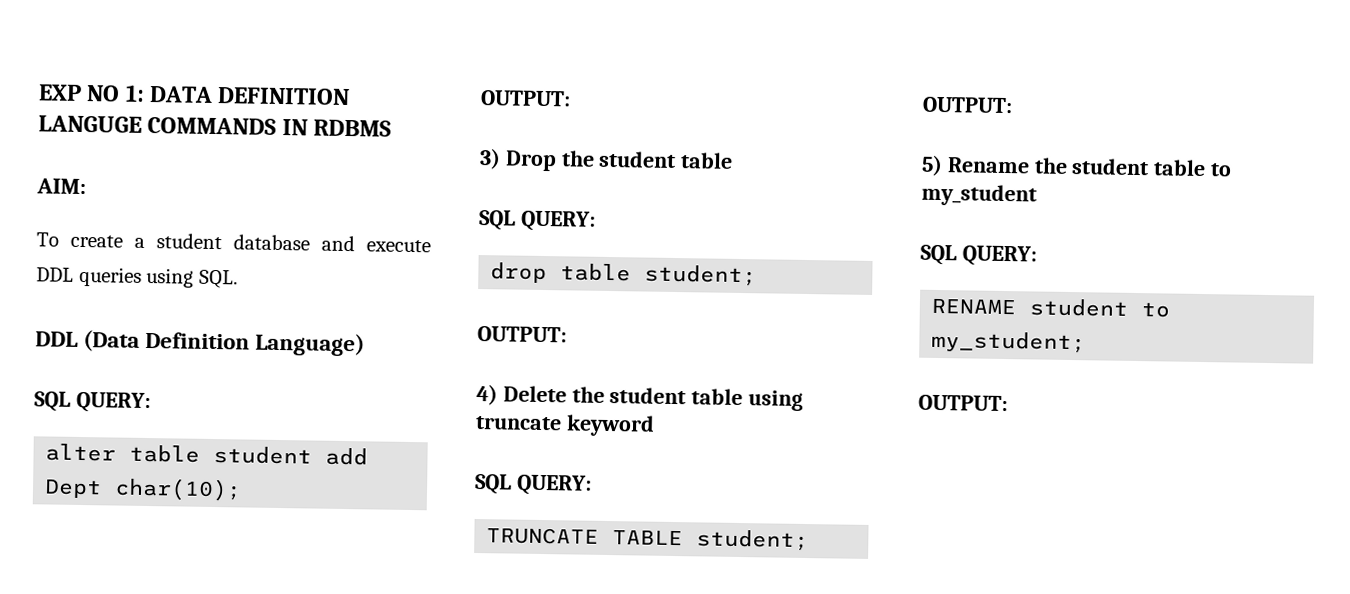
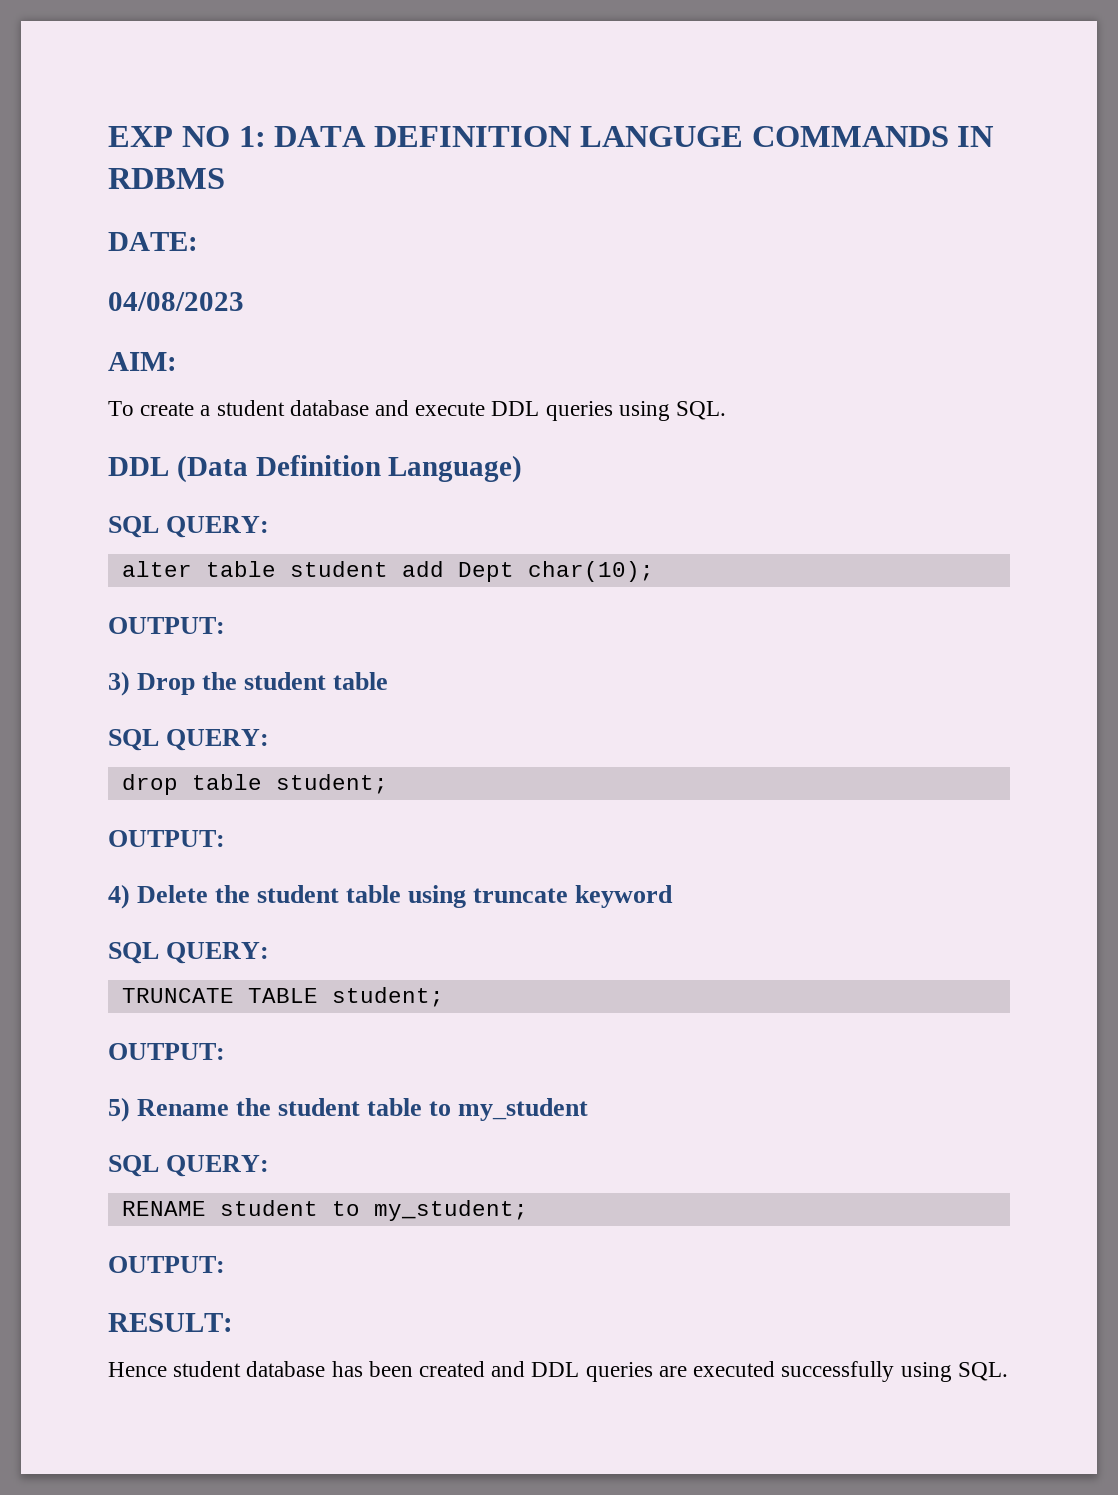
(392, 128) none -> [108,232,198,251] [108,292,244,311] // DATE: // 04/08/2023
(1008, 403) none -> [108,1313,233,1332] [108,1361,1008,1382] // RESULT: // Hence student database has been created and DDL queries are executed successfully using SQL.

